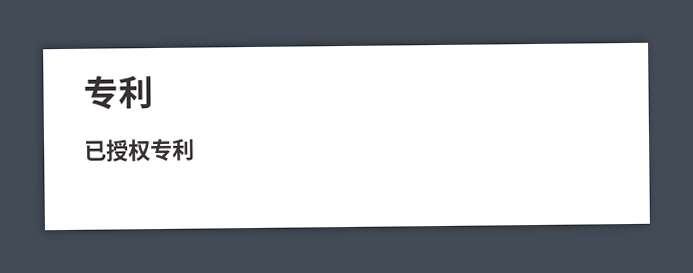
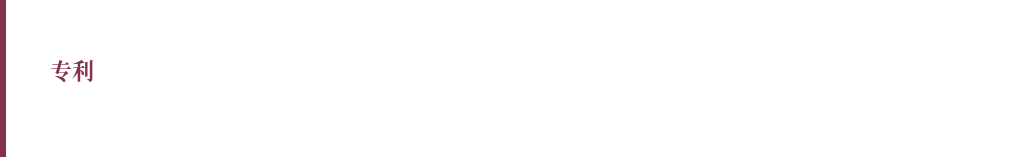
[83,75,154,110] [84,138,195,162] 专利 // 已授权专利 -> [50,59,94,83] 专利

